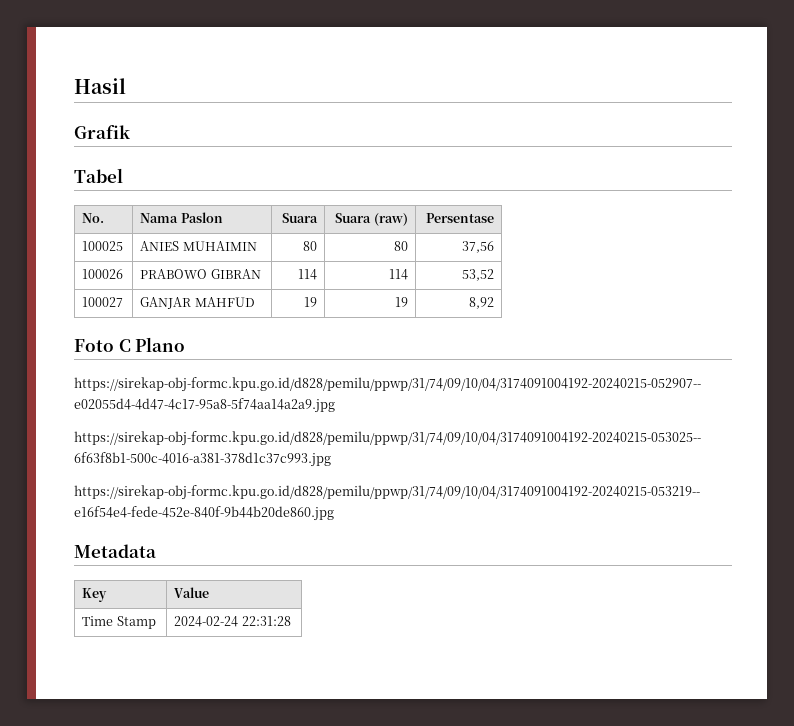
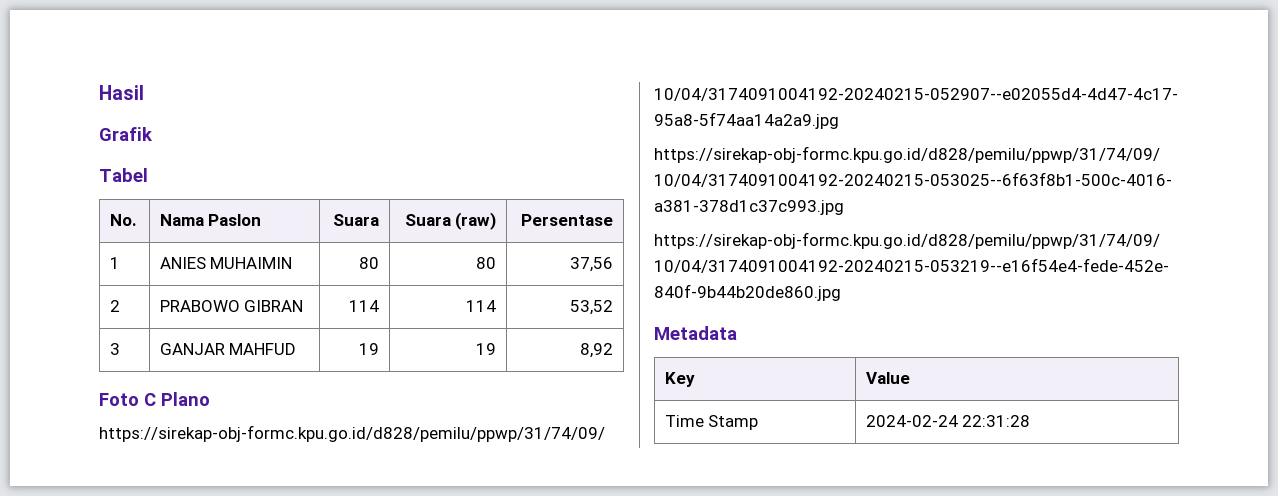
[82,241,124,251] 100025 -> [109,257,120,269] 1
[82,269,124,279] 100026 -> [109,300,120,312] 2
[82,297,124,307] 100027 -> [109,343,120,355] 3

